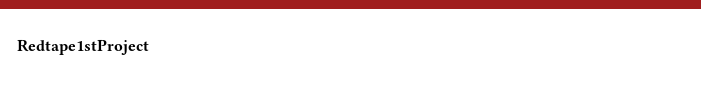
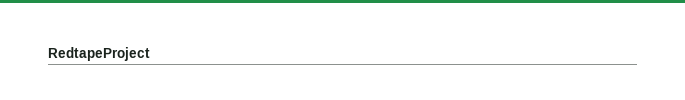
[17,39,149,55] Redtape1stProject -> [48,47,150,61] RedtapeProject

